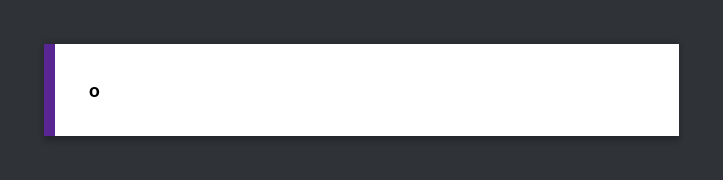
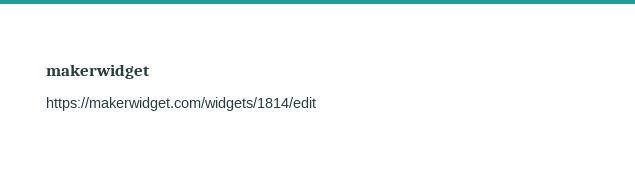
[89,87,100,97] o -> [46,64,150,79] [46,97,316,111] makerwidget // https://makerwidget.com/widgets/1814/edit

